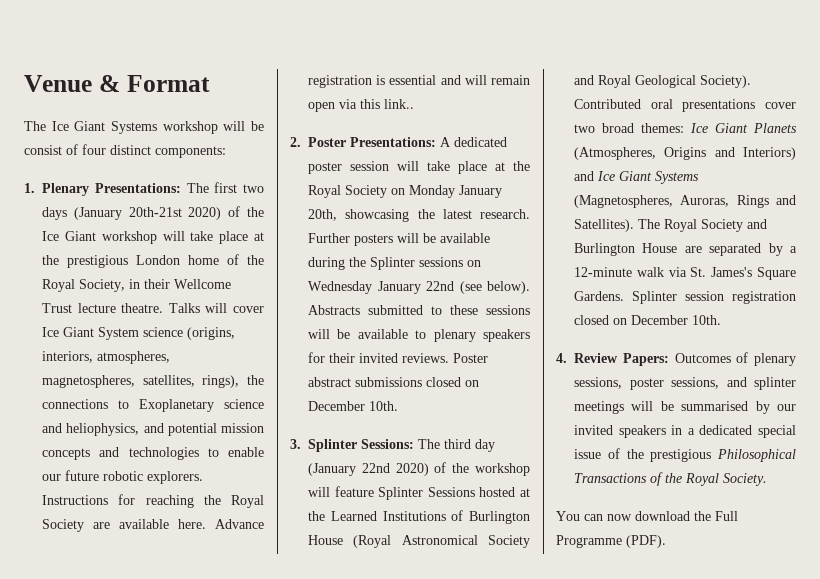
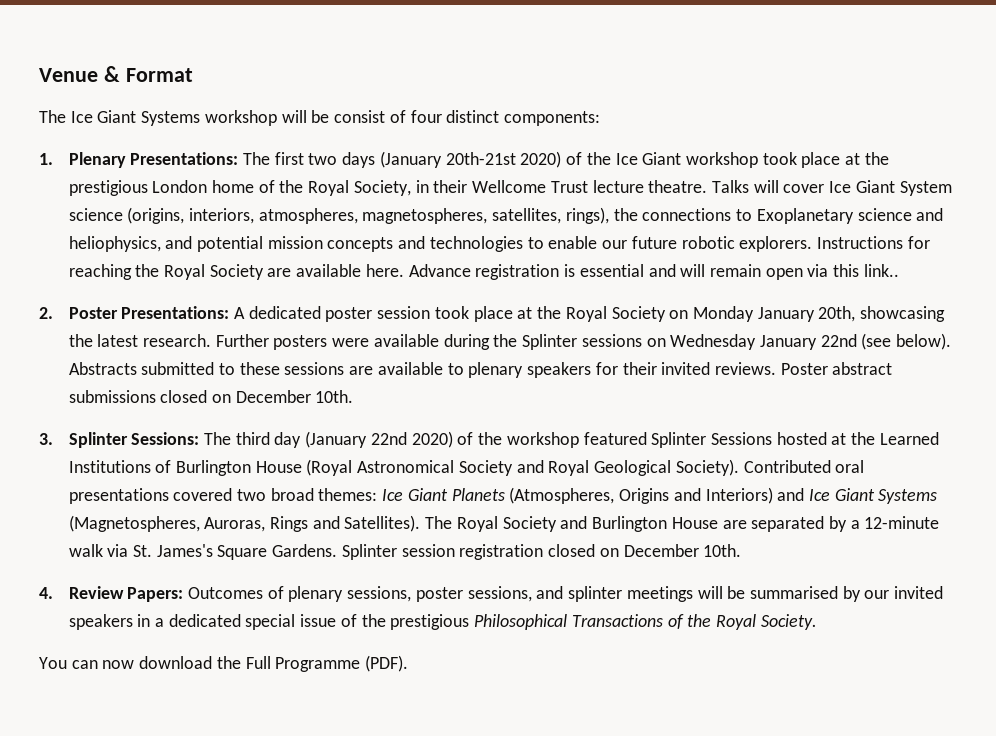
[162,231,214,241] will take -> [762,152,797,165] took
[397,161,450,171] will take -> [434,306,469,319] took
[397,233,436,243] will be -> [332,338,370,347] were
[308,329,351,339] will be -> [349,366,374,375] are
[308,486,374,497] will feature -> [583,432,647,445] featured
[765,102,796,109] cover -> [173,488,233,501] covered

